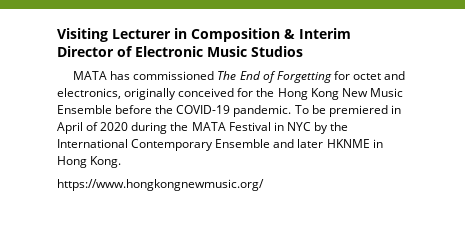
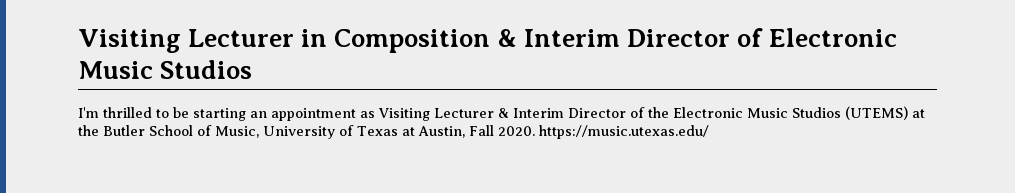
[73,71,406,83] [57,88,403,100] [57,105,401,117] [57,122,349,134] [57,139,383,151] [57,156,122,168] [57,179,264,191] MATA has commissioned The End of Forgetting for octet and electronics, originally conceived for the Hong Kong New Music Ensemble before the COVID-19 pandemic. To be premiered in April of 2020 during the MATA Festival in NYC by the International Contemporary Ensemble and later HKNME in Hong Kong. // https://www.hongkongnewmusic.org/ -> [78,106,925,121] [78,125,709,139] I'm thrilled to be starting an appointment as Visiting Lecturer & Interim Director of the Electronic Music Studios (UTEMS) at the Butler School of Music, University of Texas at Austin, Fall 2020. https://music.utexas.edu/

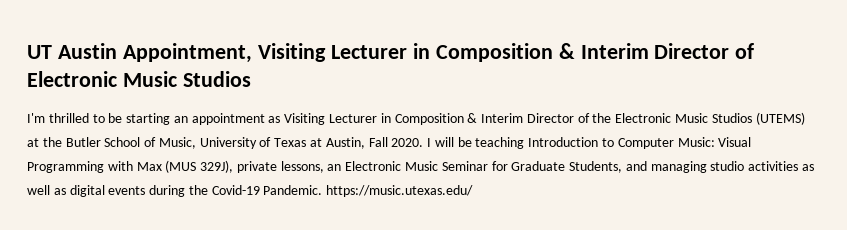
(78, 41) none -> [27,43,252,63] UT Austin Appointment,
(494, 113) none -> [380,113,464,125] in Composition
(535, 131) none -> [427,137,752,149] [27,160,815,173] [27,185,323,197] I will be teaching Introduction to Computer Music: Visual Programming with Max (MUS 329J), private lessons, an Electronic Music Seminar for Graduate Students, and managing studio activities as well as digital events during the Covid-19 Pandemic.

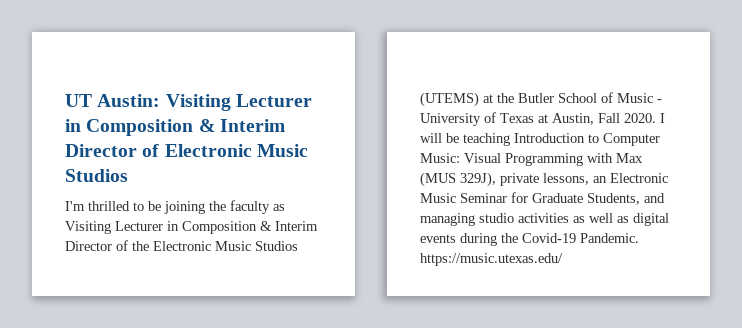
[57,43,252,63] Austin Appointment, -> [97,94,161,107] Austin:
[126,113,265,125] starting an appointment -> [164,200,270,214] joining the faculty
[158,137,196,149] Music, -> [617,93,662,103] Music -

